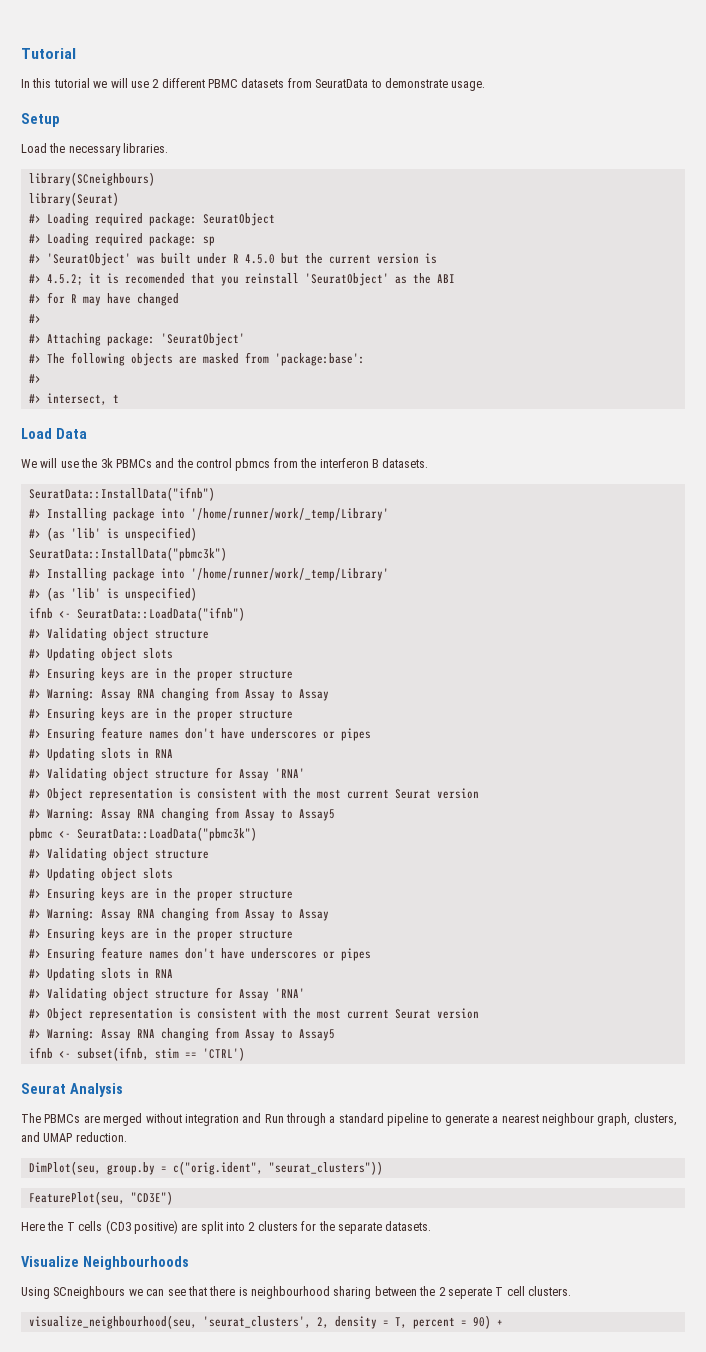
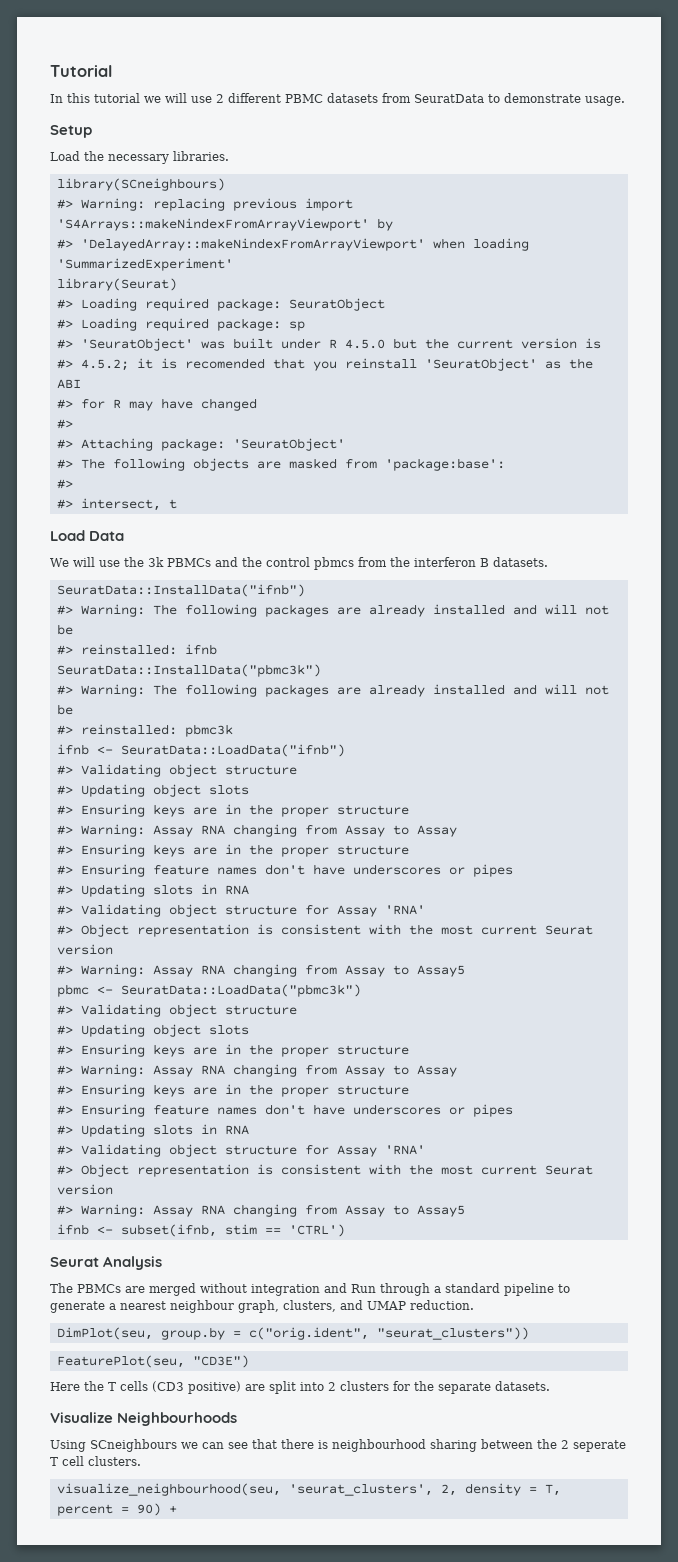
(155, 179) none -> [56,198,353,211] [56,218,393,231] [56,238,529,251] [56,258,233,271] // #> Warning: replacing previous import 'S4Arrays::makeNindexFromArrayViewport' by // #> 'DelayedArray::makeNindexFromArrayViewport' when loading 'SummarizedExperiment'
[46,508,389,521] [28,527,197,541] [28,547,227,561] [28,568,389,581] [28,587,197,601] Installing package into '/home/runner/work/_temp/Library' // #> (as 'lib' is unspecified) // SeuratData::InstallData("pbmc3k") // #> Installing package into '/home/runner/work/_temp/Library' // #> (as 'lib' is unspecified) -> [80,604,609,617] [56,624,73,635] [56,644,217,655] [56,664,321,677] [56,684,609,697] [56,704,73,715] [56,724,233,737] Warning: The following packages are already installed and will not be // #> reinstalled: ifnb // SeuratData::InstallData("pbmc3k") // #> Warning: The following packages are already installed and will not be // #> reinstalled: pbmc3k

